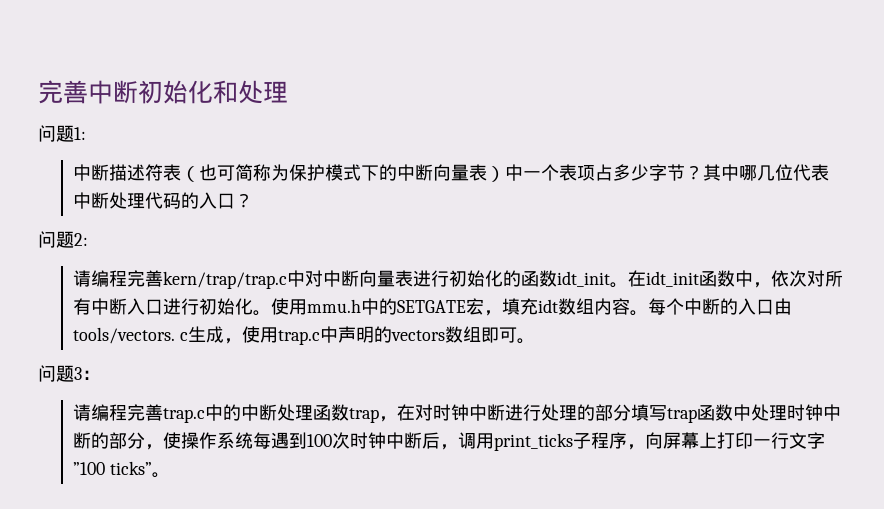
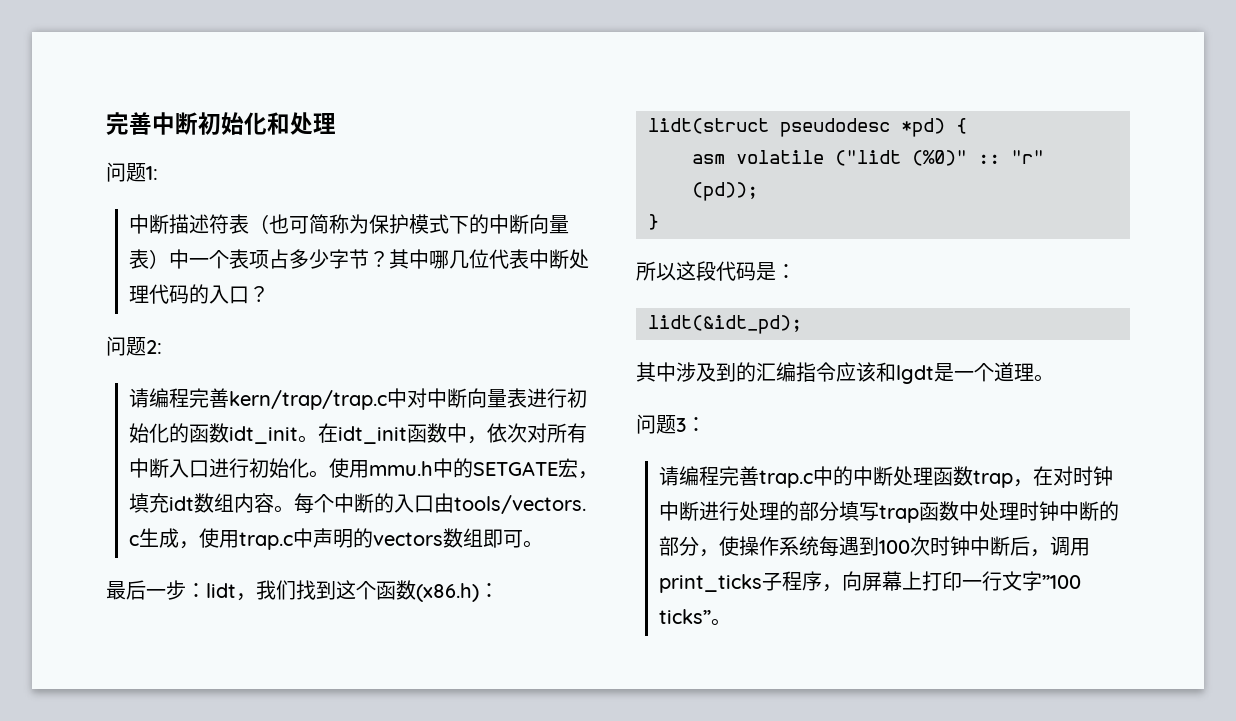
(536, 341) none -> [106,580,499,602] [648,118,967,137] [692,150,1044,166] [692,182,758,201] [648,214,659,230] [636,261,796,281] [648,315,802,334] [636,362,1054,384] // 最后一步：lidt，我们找到这个函数(x86.h)： // lidt(struct pseudodesc *pd) { // asm volatile ("lidt (%0)" :: "r" (pd)); // } // 所以这段代码是： // lidt(&idt_pd); // 其中涉及到的汇编指令应该和lgdt是一个道理。

